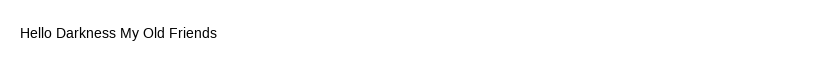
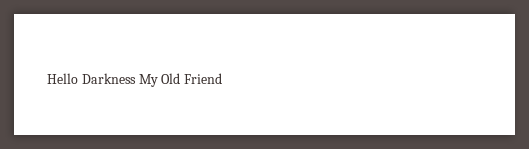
[169,27,217,38] Friends -> [184,73,223,84] Friend

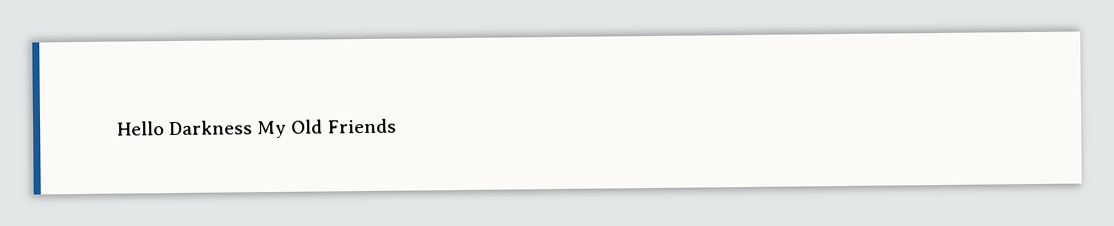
[184,73,223,84] Friend -> [327,118,397,134] Friends

